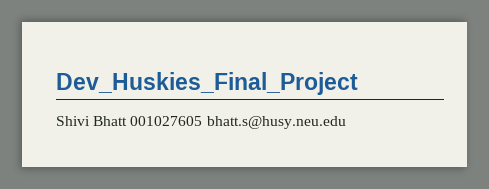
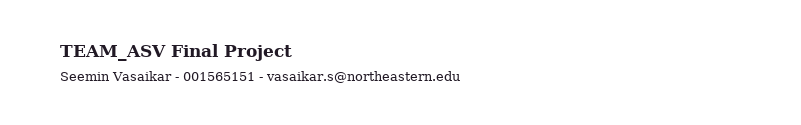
[56,72,358,95] [56,116,346,129] Dev_Huskies_Final_Project // Shivi Bhatt 001027605 bhatt.s@husy.neu.edu -> [60,44,292,61] [60,71,460,83] TEAM_ASV Final Project // Seemin Vasaikar - 001565151 - vasaikar.s@northeastern.edu

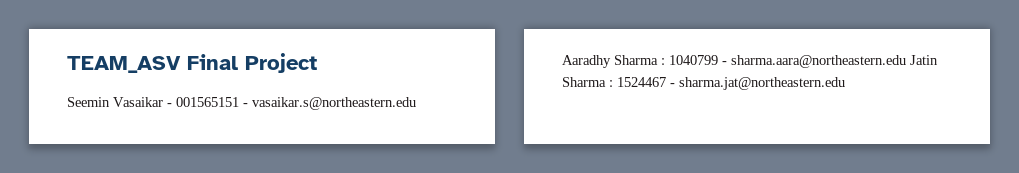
(460, 77) none -> [562,55,938,68] [562,77,845,90] Aaradhy Sharma : 1040799 - sharma.aara@northeastern.edu Jatin Sharma : 1524467 - sharma.jat@northeastern.edu

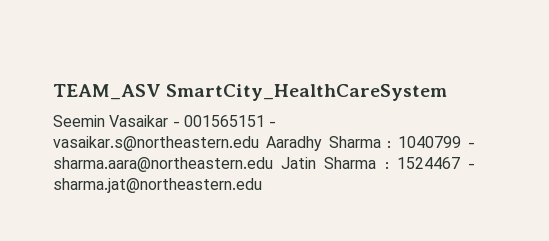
[187,53,317,73] Final Project -> [166,84,448,101] SmartCity_HealthCareSystem

